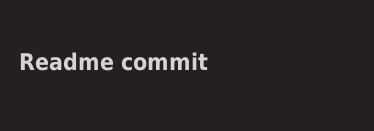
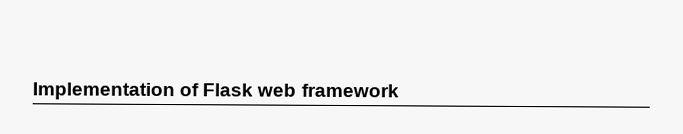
[19,52,208,71] Readme commit -> [32,82,399,101] Implementation of Flask web framework

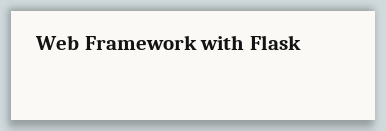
[32,82,399,101] Implementation of Flask web framework -> [35,35,301,50] Web Framework with Flask

